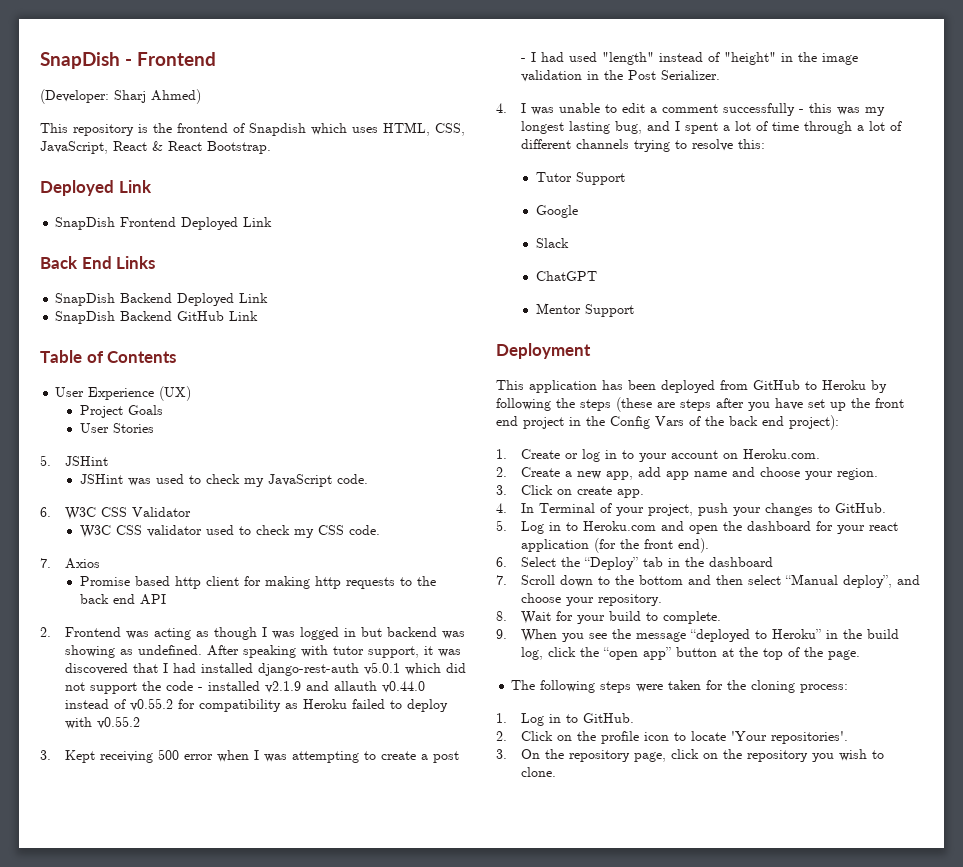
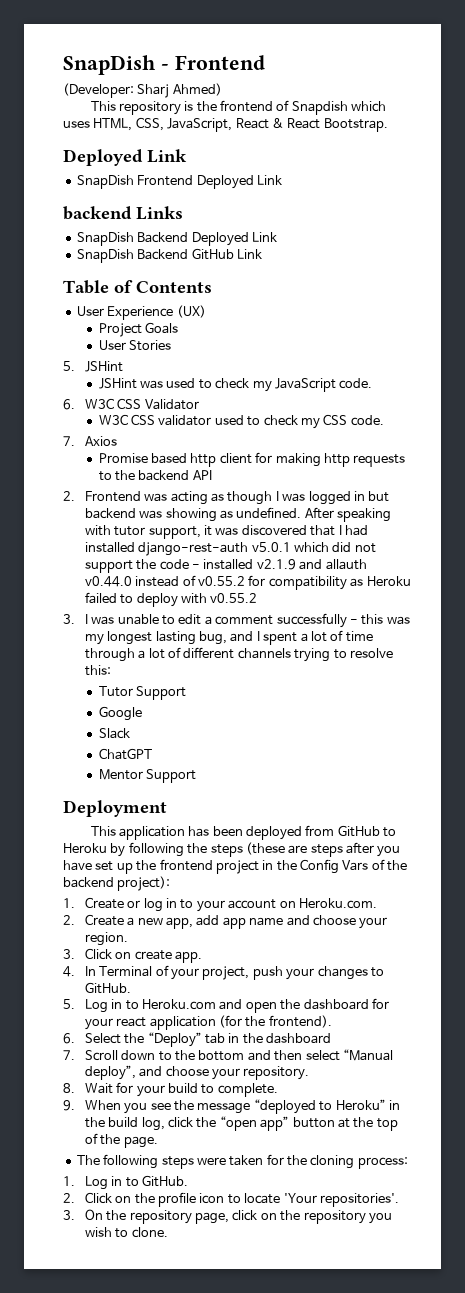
[40,256,112,269] Back End -> [63,206,132,220] backend
[80,594,136,604] back end -> [138,470,190,481] backend
[64,749,459,763] [520,52,858,65] [520,70,720,82] [496,103,507,113] Kept receiving 500 error when I was attempting to create a post - I had used "length" instead of "height" in the image validation in the Post Serializer. // 4. -> (75, 619) none
[875,398,904,408] [496,416,518,426] front end -> [159,859,213,871] frontend
[729,416,784,426] back end -> [63,877,114,888] backend
[643,538,709,553] front end). -> [268,1015,332,1028] frontend).

